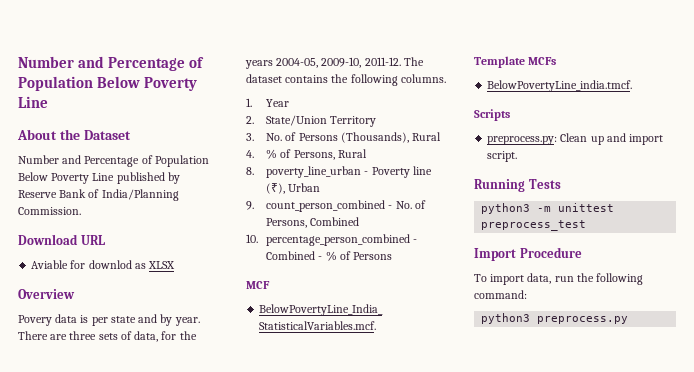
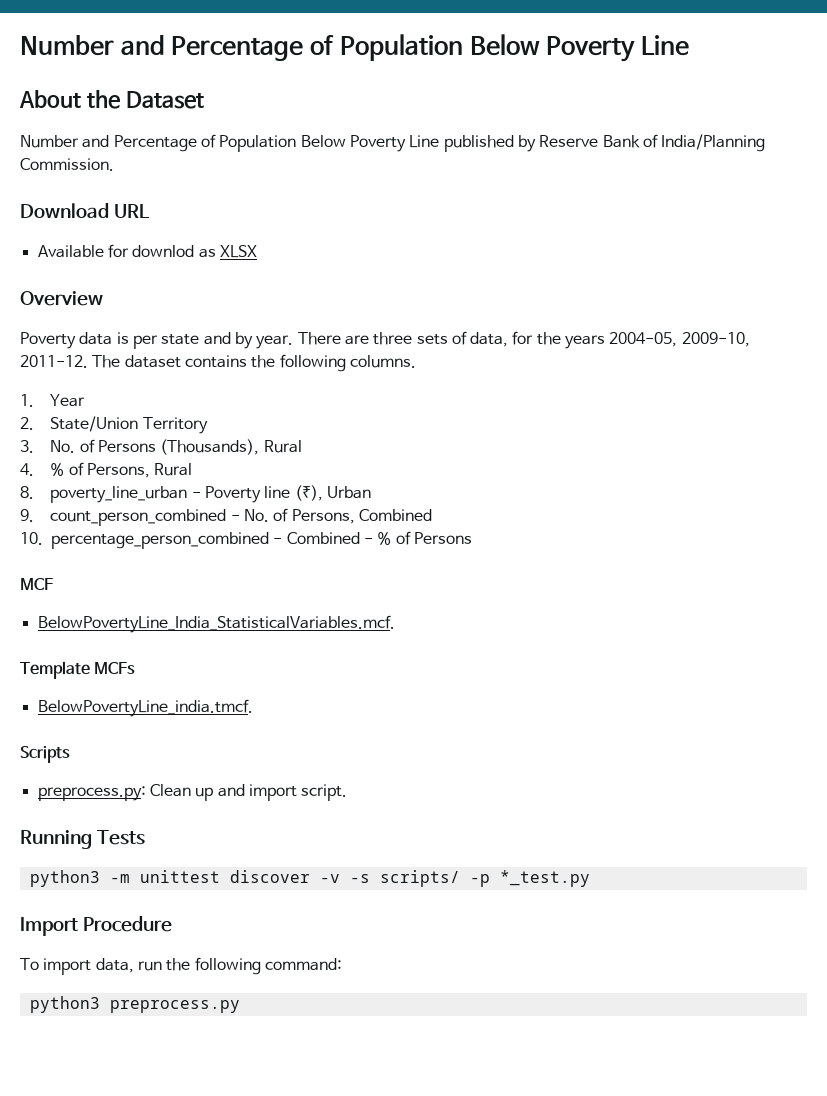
[31,260,69,269] Aviable -> [37,245,104,258] Available
[18,315,52,326] Povery -> [20,332,76,349] Poverty
[481,220,587,231] preprocess_test -> [229,870,590,887] discover -v -s scripts/ -p *_test.py

